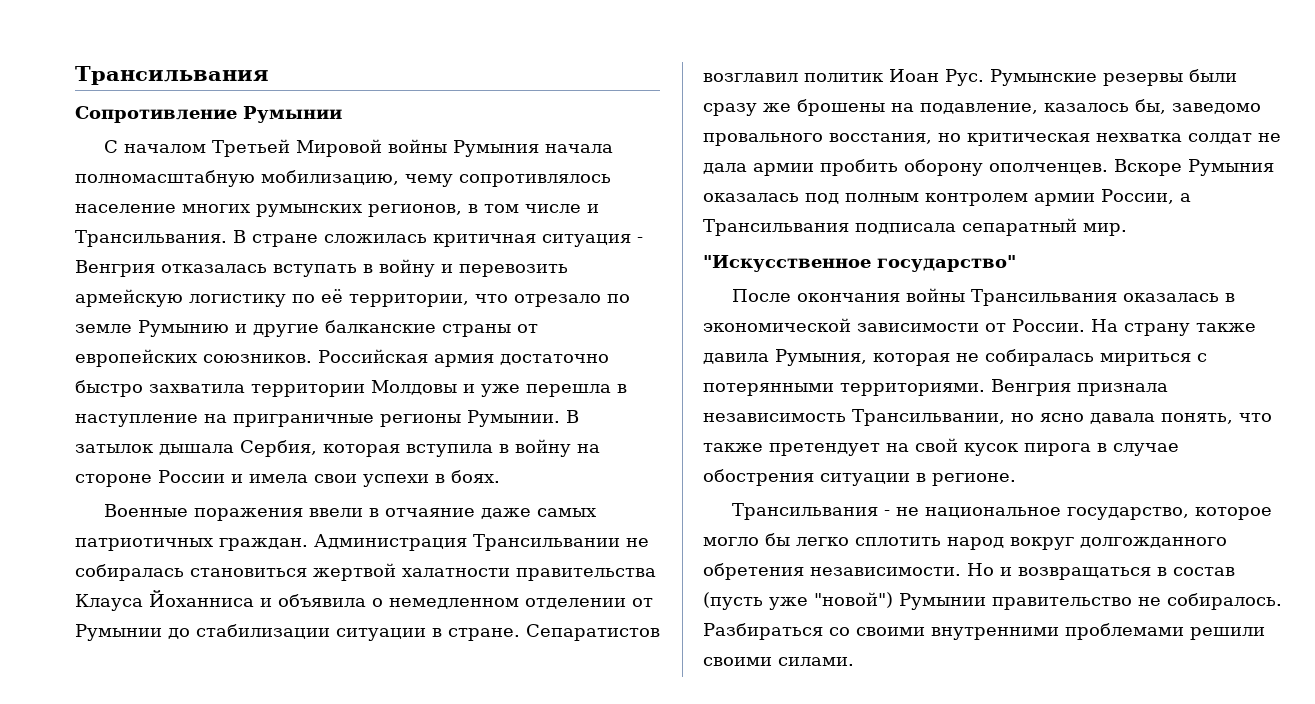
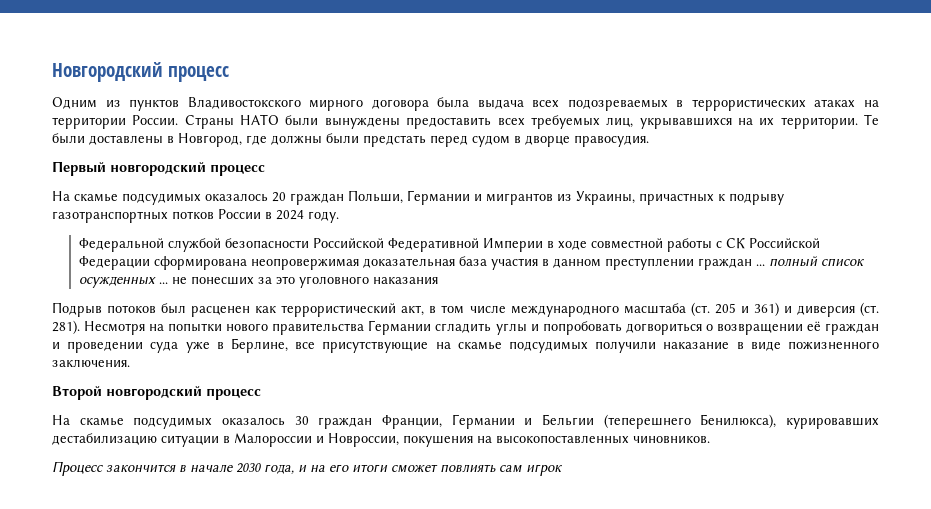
[75,66,269,85] [75,106,342,123] [103,139,613,157] [75,170,611,187] [75,204,599,217] [75,230,643,247] [75,259,568,277] [75,289,630,307] [75,320,538,337] [75,349,609,367] [75,380,627,397] [75,410,579,427] [75,439,600,457] [75,470,500,487] [103,504,596,521] [75,534,649,551] [75,563,656,581] [75,590,653,611] [75,624,660,641] [703,69,1237,86] [703,99,1261,116] [703,133,1281,146] [703,159,1274,176] [703,189,1191,206] [703,218,1127,236] [703,255,1016,272] [731,288,1235,306] [703,318,1256,336] [703,349,1207,366] [703,379,1168,396] [703,409,1272,426] [703,438,1179,456] [703,469,1016,486] [731,503,1272,520] [703,533,1227,550] [703,563,1235,580] [703,592,1282,610] [703,623,1265,640] [703,657,854,666] Трансильвания // Сопротивление Румынии // С началом Третьей Мировой войны Румыния начала полномасштабную мобилизацию, чему сопротивлялось население многих румынских регионов, в том числе и Трансильвания. В стране сложилась критичная ситуация - Венгрия отказалась вступать в войну и перевозить армейскую логистику по её территории, что отрезало по земле Румынию и другие балканские страны от европейских союзников. Российская армия достаточно быстро захватила территории Молдовы и уже перешла в наступление на приграничные регионы Румынии. В затылок дышала Сербия, которая вступила в войну на стороне России и имела свои успехи в боях. // Военные поражения ввели в отчаяние даже самых патриотичных граждан. Администрация Трансильвании не собиралась становиться жертвой халатности правительства Клауса Йоханниса и объявила о немедленном отделении от Румынии до стабилизации ситуации в стране. Сепаратистов возглавил политик Иоан Рус. Румынские резервы были сразу же брошены на подавление, казалось бы, заведомо провального восстания, но критическая нехватка солдат не дала армии пробить оборону ополченцев. Вскоре Румыния оказалась под полным контролем армии России, а Трансильвания подписала сепаратный мир. // "Искусственное государство" // После окончания войны Трансильвания оказалась в экономической зависимости от России. На страну также давила Румыния, которая не собиралась мириться с потерянными территориями. Венгрия признала независимость Трансильвании, но ясно давала понять, что также претендует на свой кусок пирога в случае обострения ситуации в регионе. // Трансильвания - не национальное государство, которое могло бы легко сплотить народ вокруг долгожданного обретения независимости. Но и возвращаться в состав (пусть уже "новой") Румынии правительство не собиралось. Разбираться со своими внутренними проблемами решили своими силами. -> [52,62,229,82] [52,97,879,111] [52,114,880,129] [52,133,649,147] [52,161,265,176] [52,190,784,205] [52,209,339,223] [78,238,820,252] [78,256,864,270] [78,276,438,288] [52,302,879,317] [52,320,880,335] [52,338,880,353] [52,359,130,367] [52,386,261,400] [52,414,879,429] [52,433,710,447] [52,461,562,476] Новгородский процесс // Одним из пунктов Владивостокского мирного договора была выдача всех подозреваемых в террористических атаках на территории России. Страны НАТО были вынуждены предоставить всех требуемых лиц, укрывавшихся на их территории. Те были доставлены в Новгород, где должны были предстать перед судом в дворце правосудия. // Первый новгородский процесс // На скамье подсудимых оказалось 20 граждан Польши, Германии и мигрантов из Украины, причастных к подрыву газотранспортных потков России в 2024 году. // Федеральной службой безопасности Российской Федеративной Империи в ходе совместной работы с СК Российской Федерации сформирована неопровержимая доказательная база участия в данном преступлении граждан ... полный список осужденных ... не понесших за это уголовного наказания // Подрыв потоков был расценен как террористический акт, в том числе международного масштаба (ст. 205 и 361) и диверсия (ст. 281). Несмотря на попытки нового правительства Германии сгладить углы и попробовать догвориться о возвращении её граждан и проведении суда уже в Берлине, все присутствующие на скамье подсудимых получили наказание в виде пожизненного заключения. // Второй новгородский процесс // На скамье подсудимых оказалось 30 граждан Франции, Германии и Бельгии (теперешнего Бенилюкса), курировавших дестабилизацию ситуации в Малороссии и Новроссии, покушения на высокопоставленных чиновников. // Процесс закончится в начале 2030 года, и на его итоги сможет повлиять сам игрок

